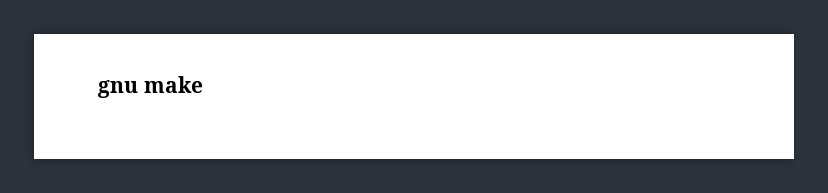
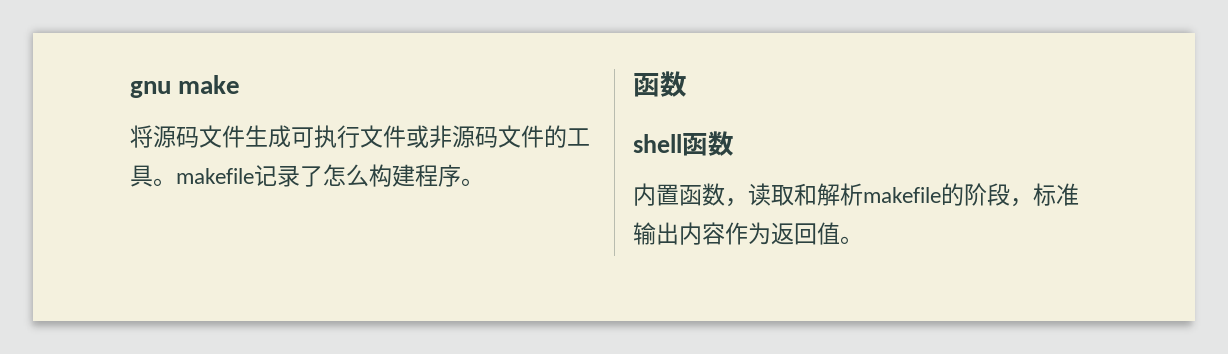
(203, 84) none -> [130,125,590,148] [130,164,484,187] [633,71,687,97] [633,131,734,156] [633,183,1079,207] [633,222,863,245] // 将源码文件生成可执行文件或非源码文件的工具。makefile记录了怎么构建程序。 // 函数 // shell函数 // 内置函数，读取和解析makefile的阶段，标准输出内容作为返回值。

